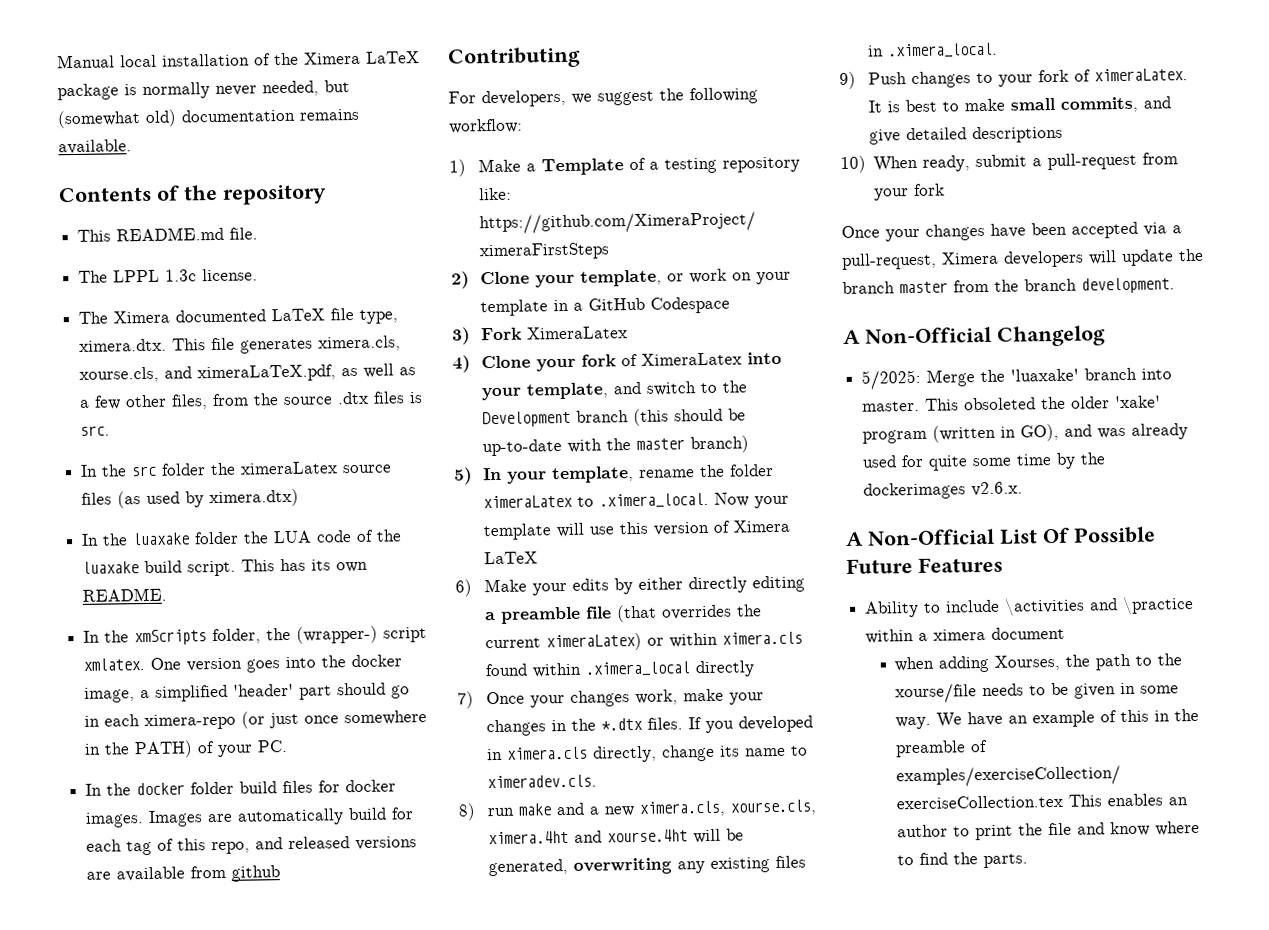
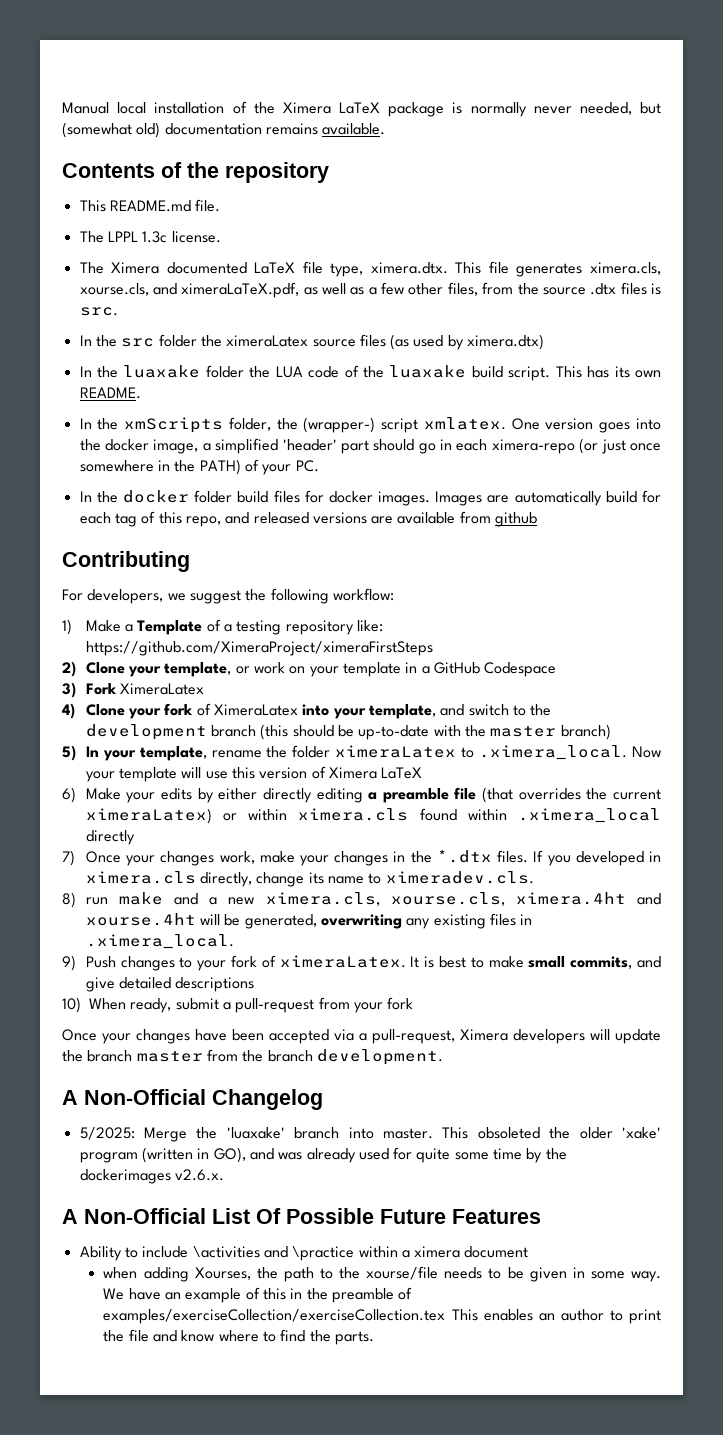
[482,410,572,428] Development -> [85,724,207,740] development

